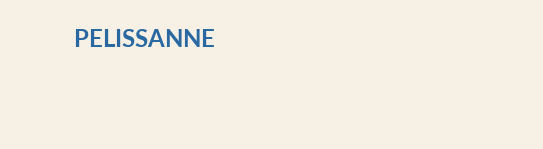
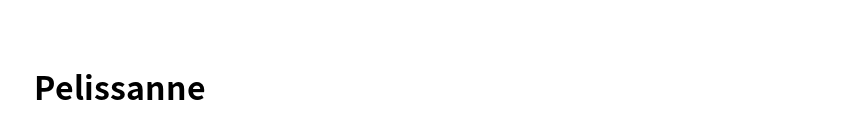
[74,29,215,47] PELISSANNE -> [34,74,206,100] Pelissanne

